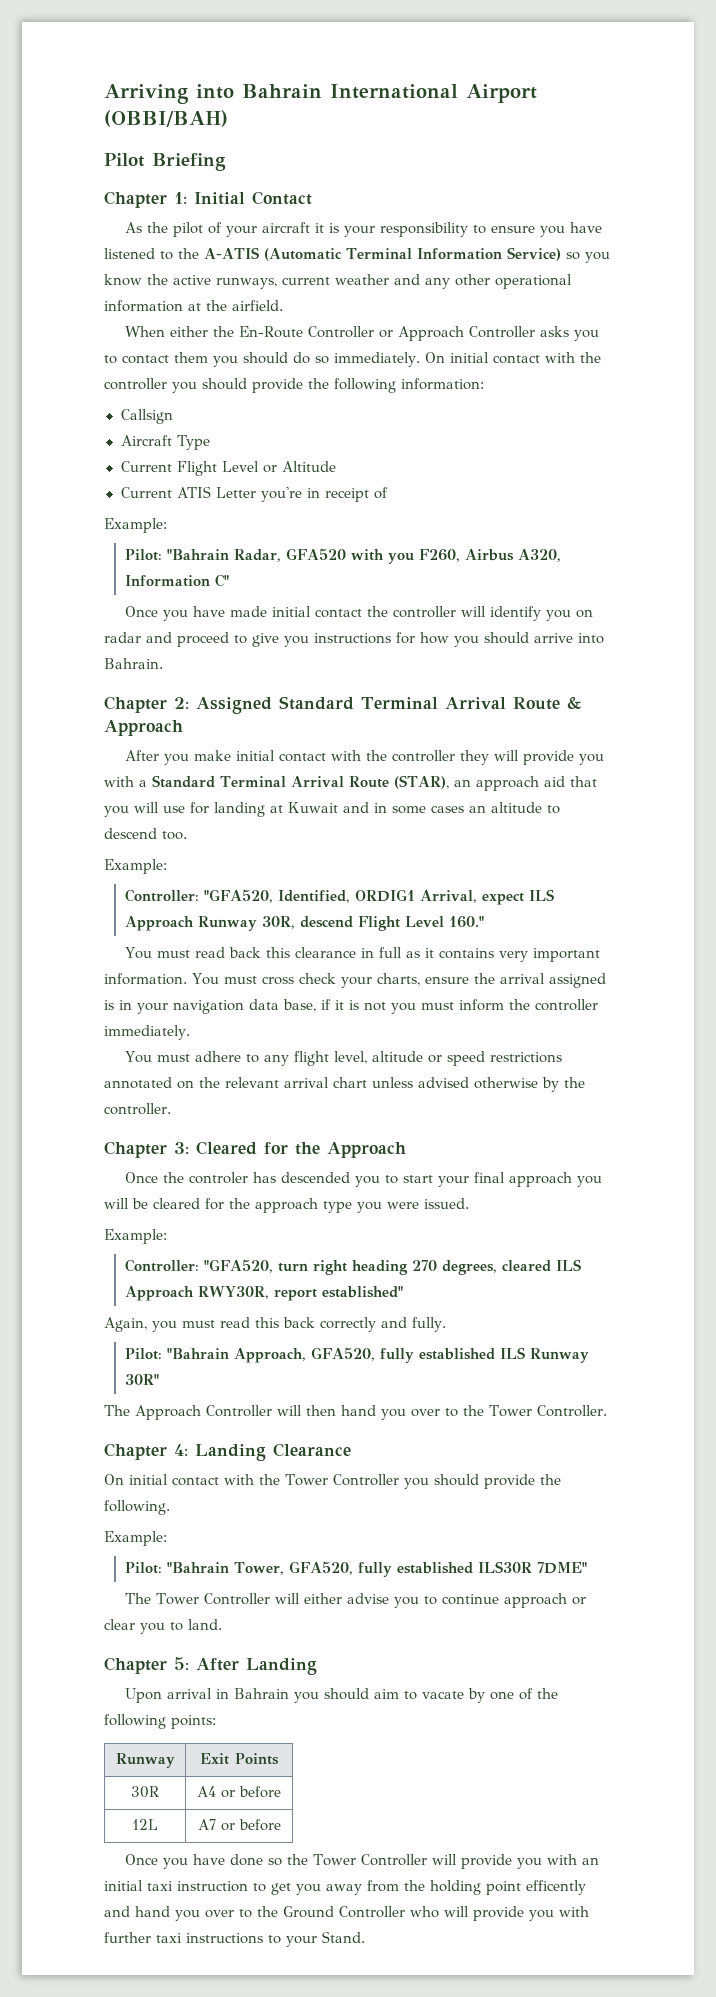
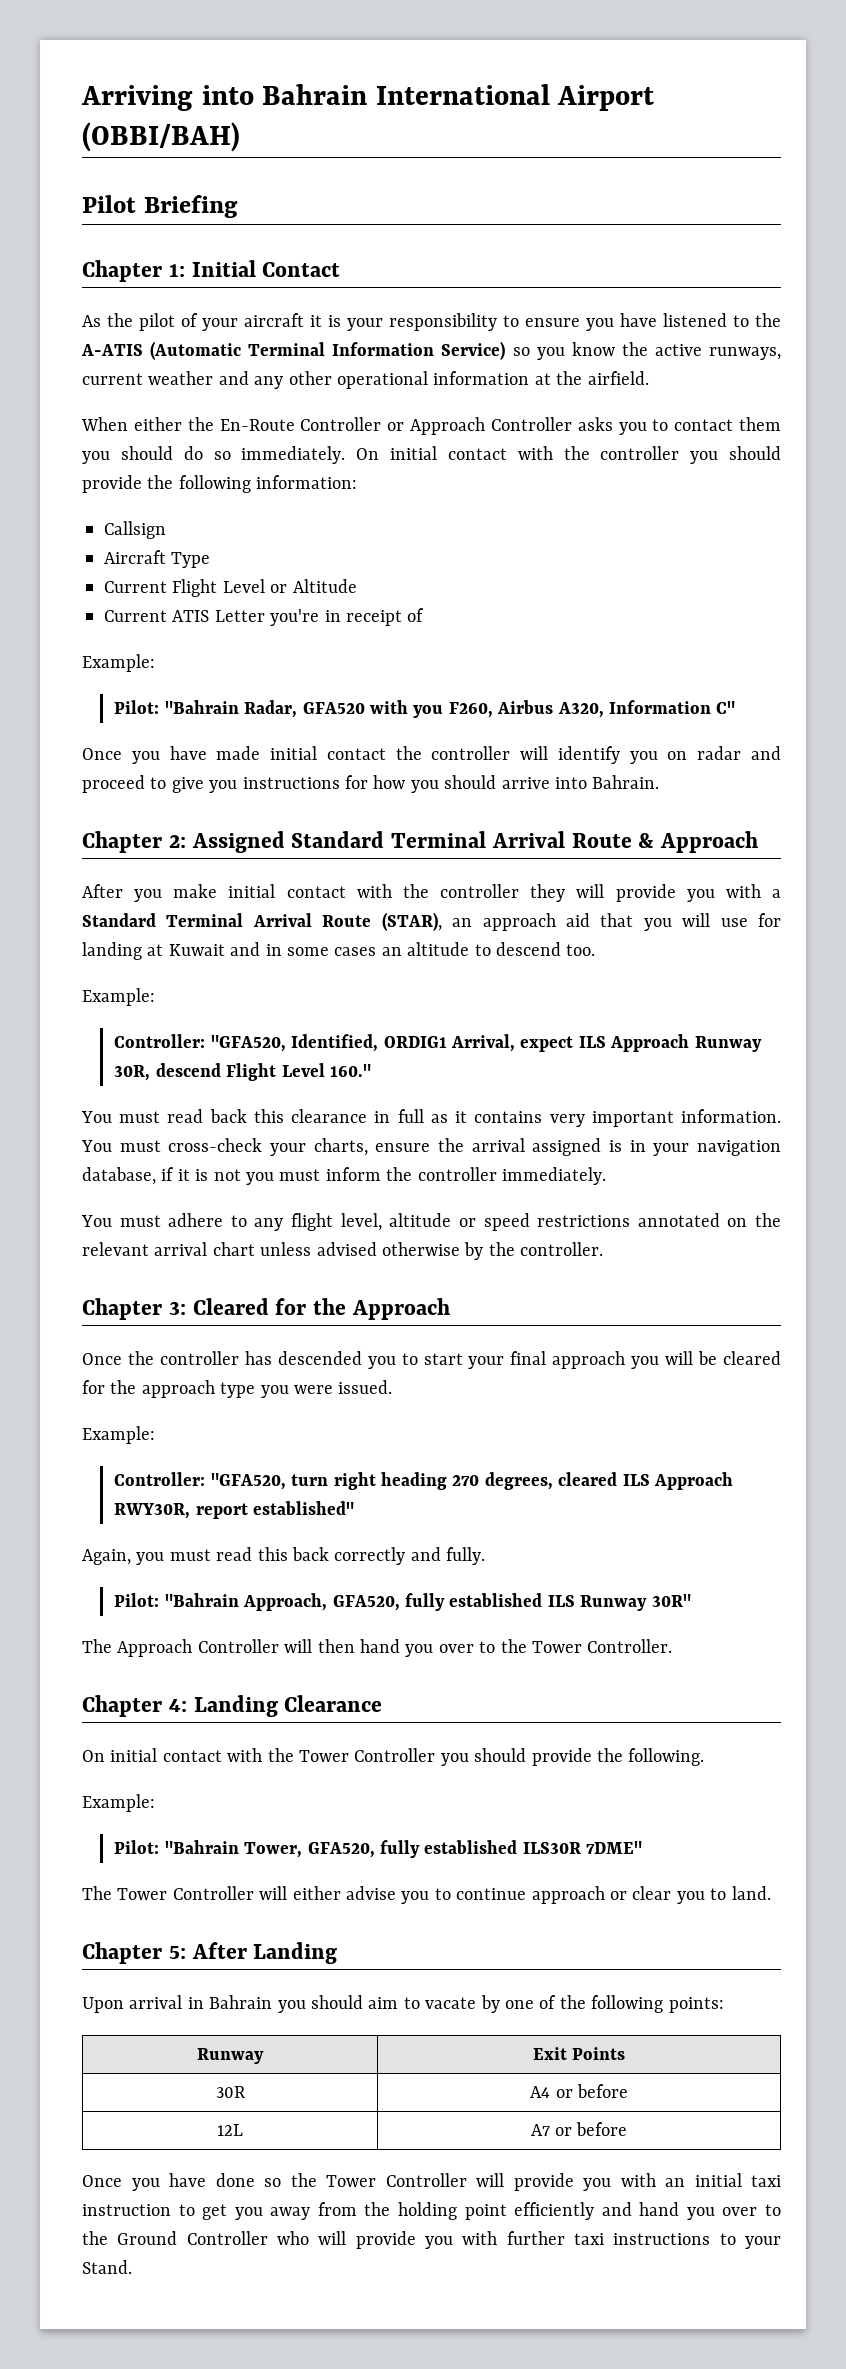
[261,973,336,985] cross check -> [168,1138,263,1152] cross-check
[249,999,316,1012] data base, -> [82,1167,156,1185] database,
[189,1172,249,1184] controler -> [159,1351,239,1365] controller
[526,1880,586,1895] efficently -> [514,2202,595,2220] efficiently

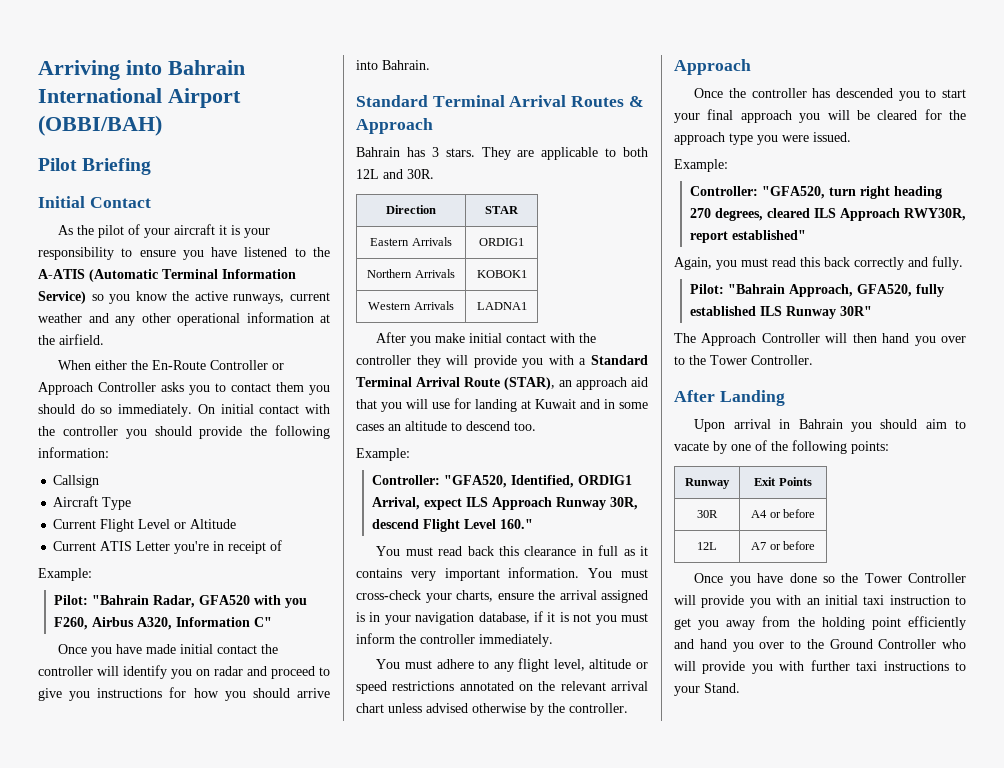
[82,260,185,282] Chapter 1: -> (152, 166) none
[82,831,632,853] Chapter 2: Assigned Standard Terminal Arrival Route -> [356,95,625,107] Standard Terminal Arrival Routes
(758, 842) none -> [356,147,648,160] [356,169,434,179] [386,205,436,214] [485,206,519,214] [370,237,452,246] [479,238,524,246] [367,269,455,278] [476,270,527,278] [368,301,454,310] [476,302,527,310] // Bahrain has 3 stars. They are applicable to both 12L and 30R. // Direction | STAR // Eastern Arrivals | ORDIG1 // Northern Arrivals | KOBOK1 // Western Arrivals | LADNA1
[82,1298,346,1320] Chapter 3: Cleared for the -> (628, 708) none
[82,1695,383,1717] [82,1748,705,1766] [82,1794,155,1812] [114,1840,643,1858] [82,1886,771,1904] [82,1942,186,1964] Chapter 4: Landing Clearance // On initial contact with the Tower Controller you should provide the following. // Example: // Pilot: "Bahrain Tower, GFA520, fully established ILS30R 7DME" // The Tower Controller will either advise you to continue approach or clear you to land. // Chapter 5: -> (813, 360) none

